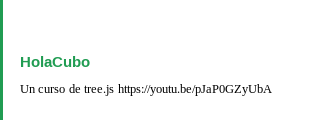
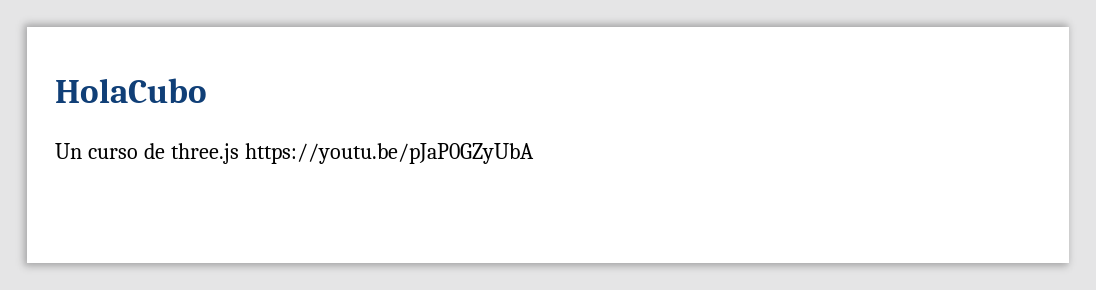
[84,85,115,96] tree.js -> [170,143,239,164] three.js

